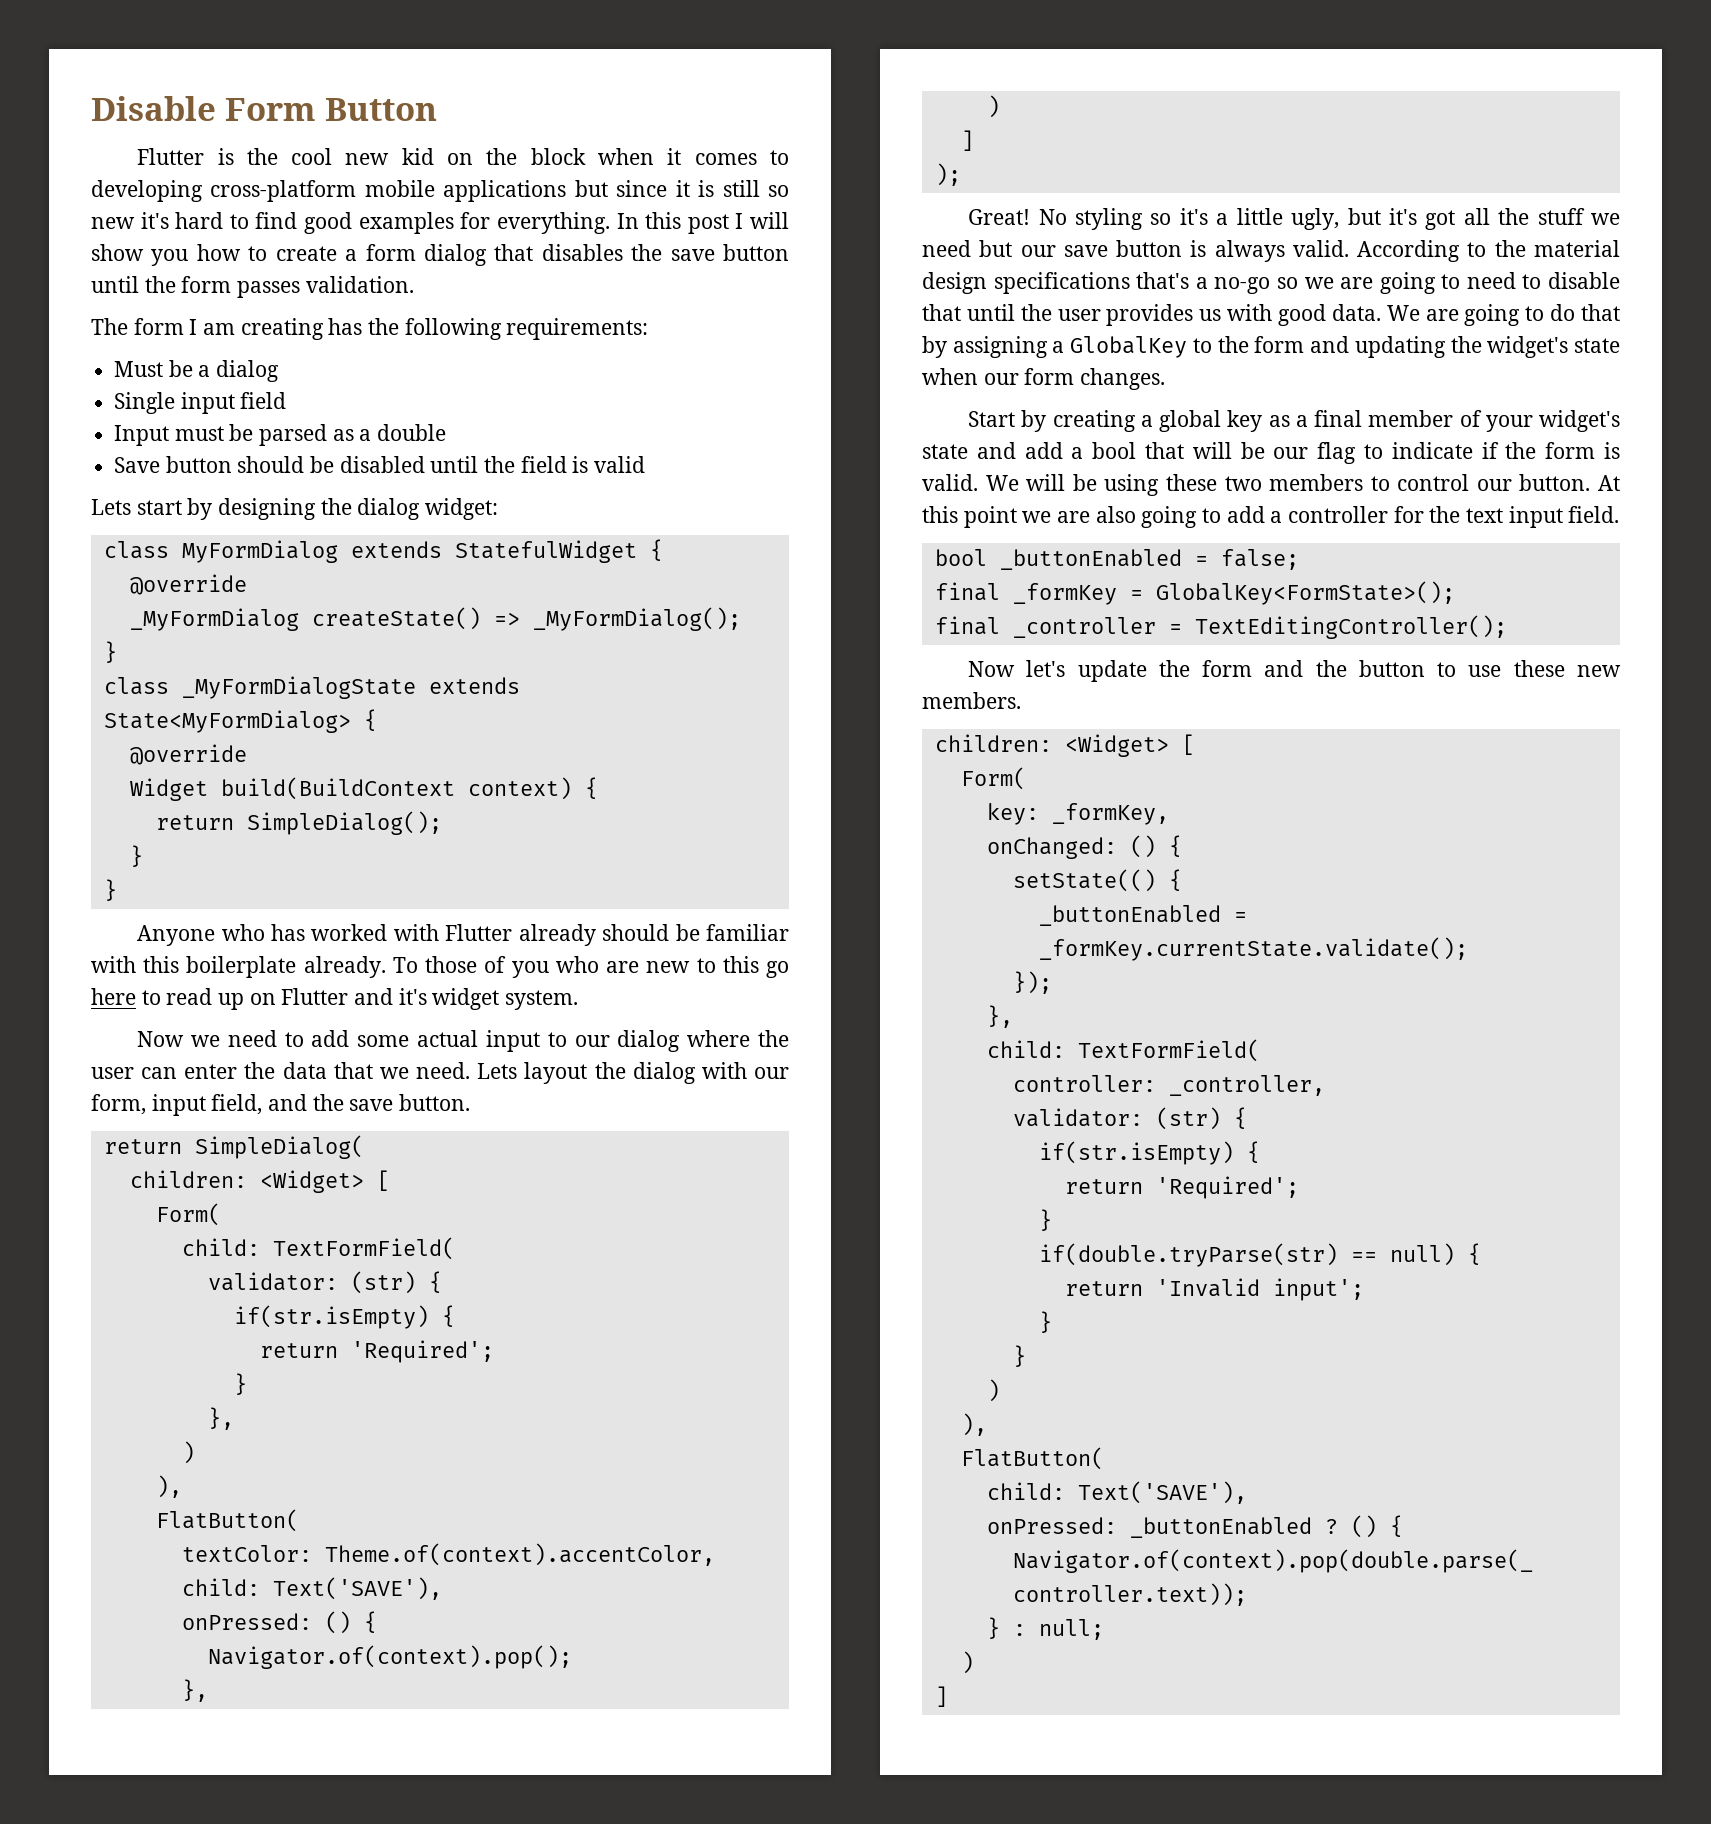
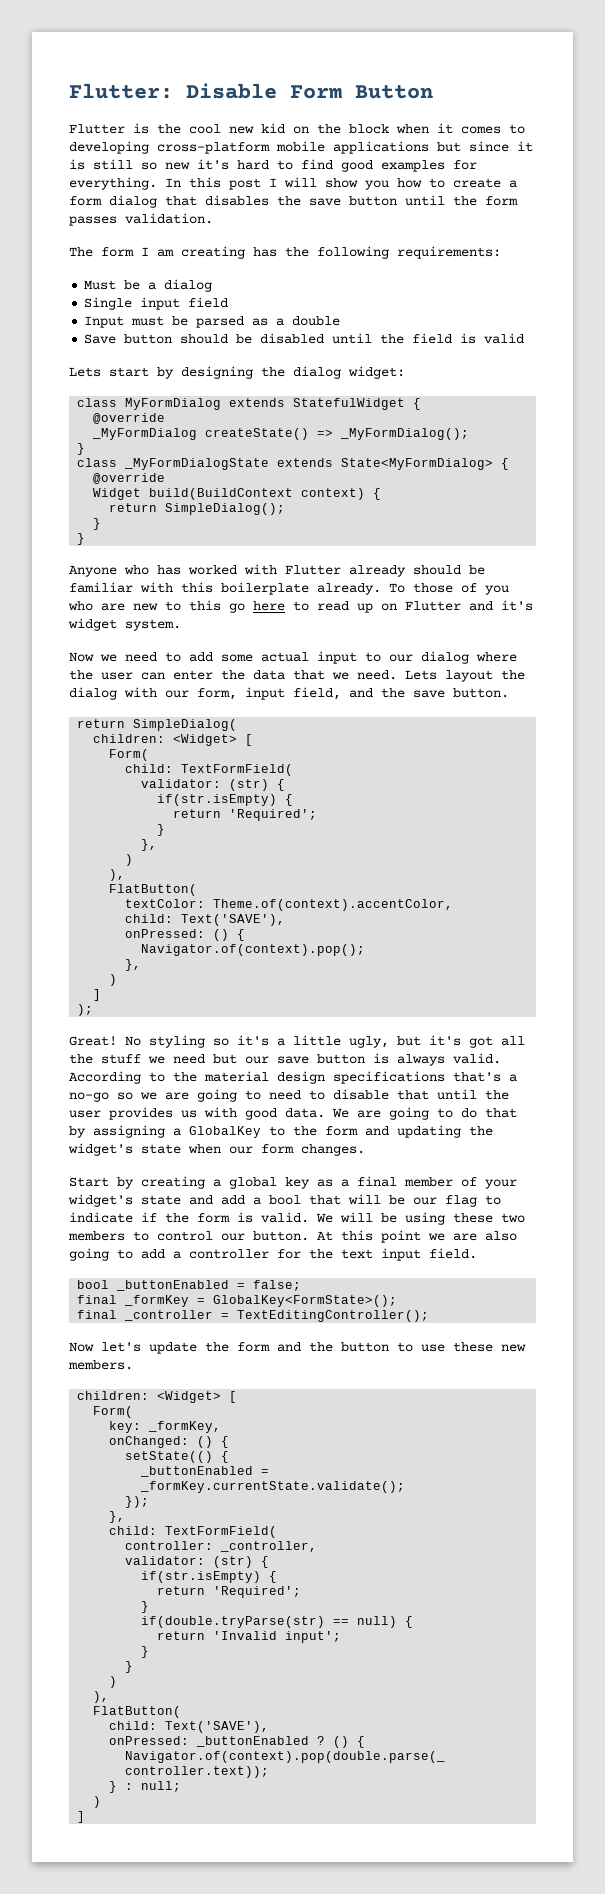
(91, 108) none -> [69,83,173,99] Flutter:

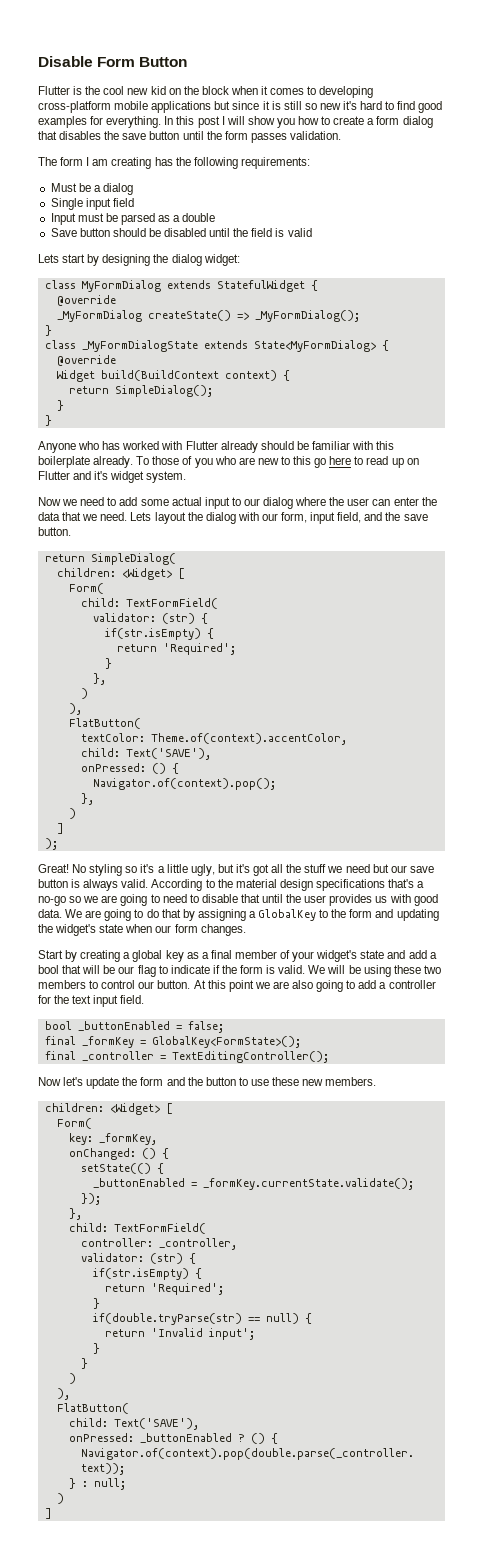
[69,83,173,99] Flutter: -> (38, 61) none

